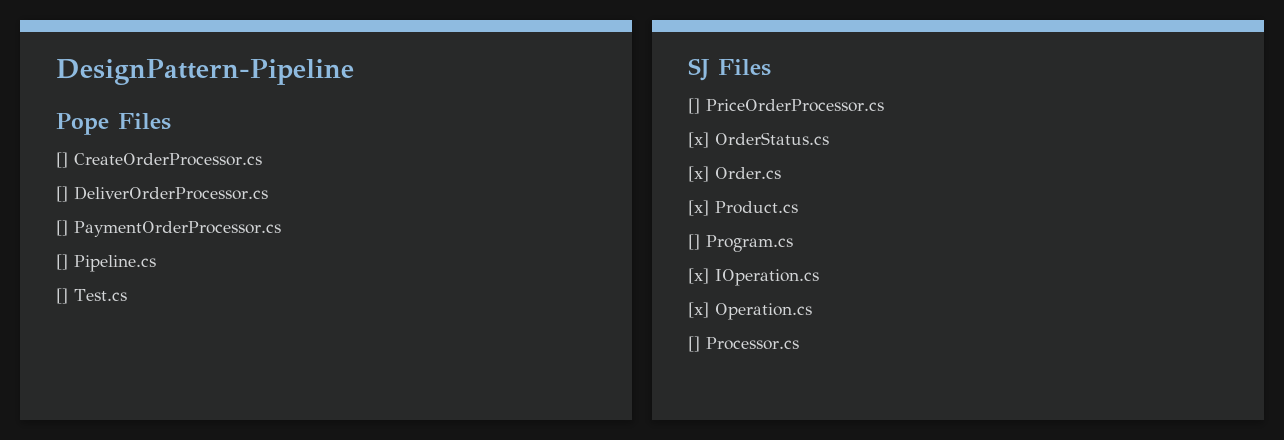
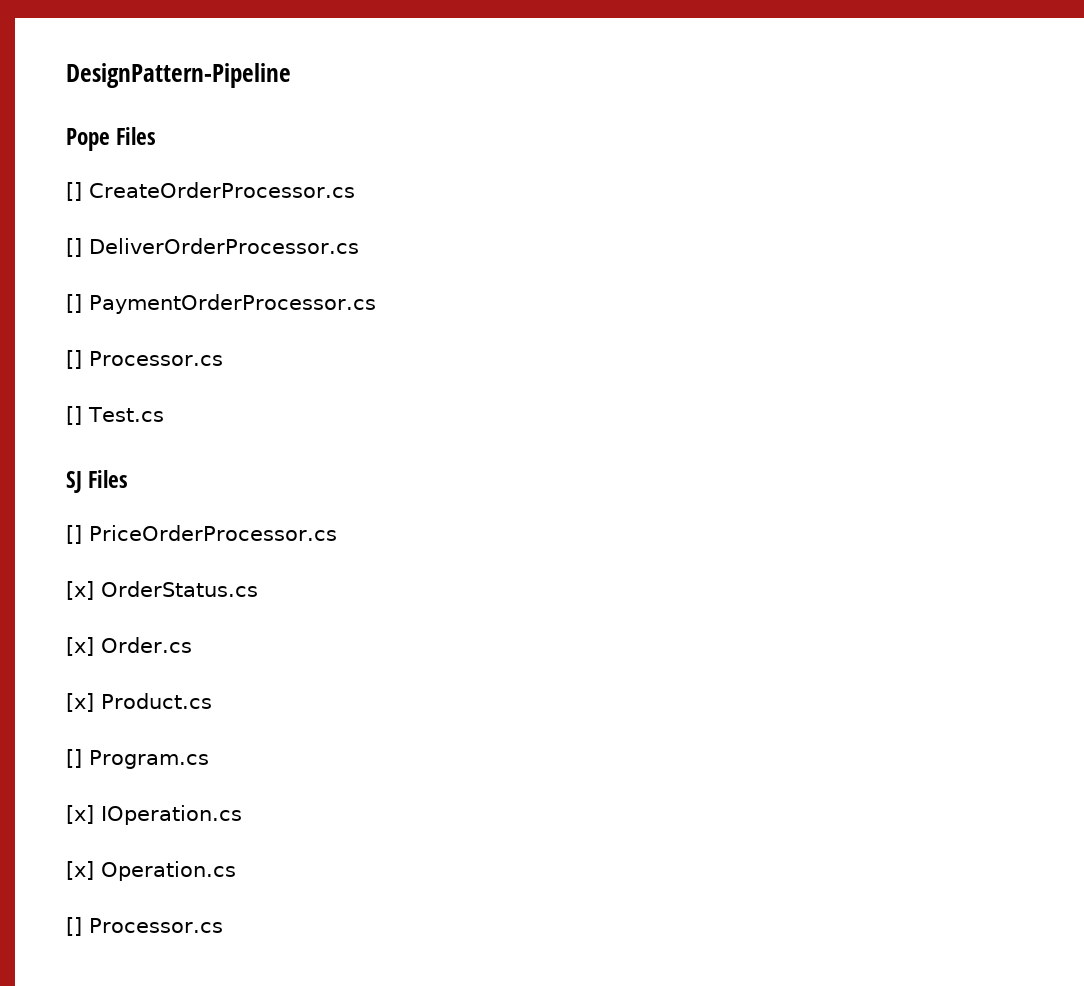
[74,255,156,272] Pipeline.cs -> [89,351,223,366] Processor.cs

